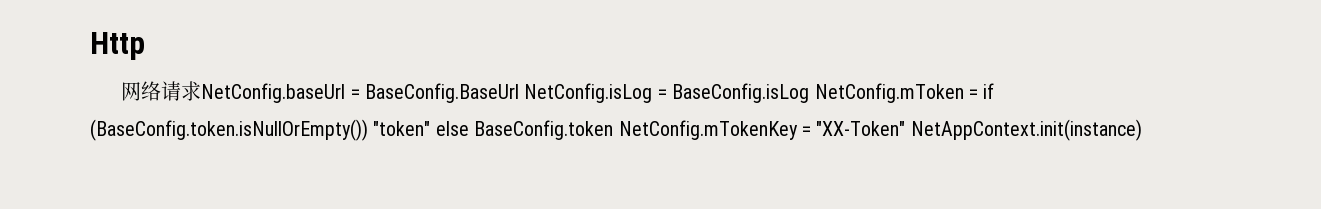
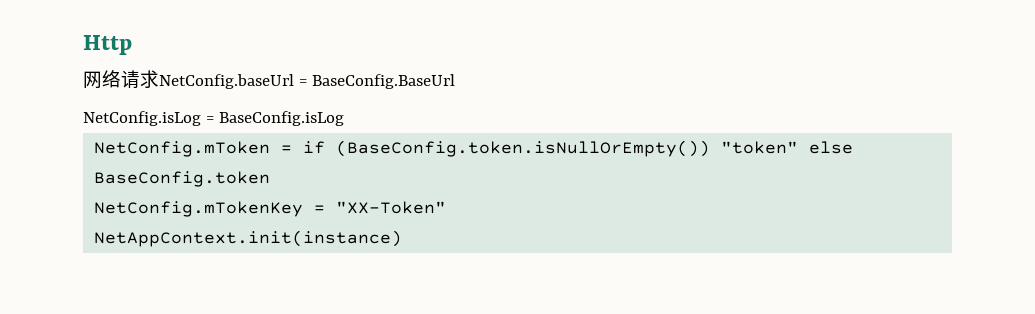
(520, 93) none -> (455, 81) //
(810, 93) none -> (344, 118) //
(614, 130) none -> (271, 179) //
(906, 128) none -> (447, 207) //

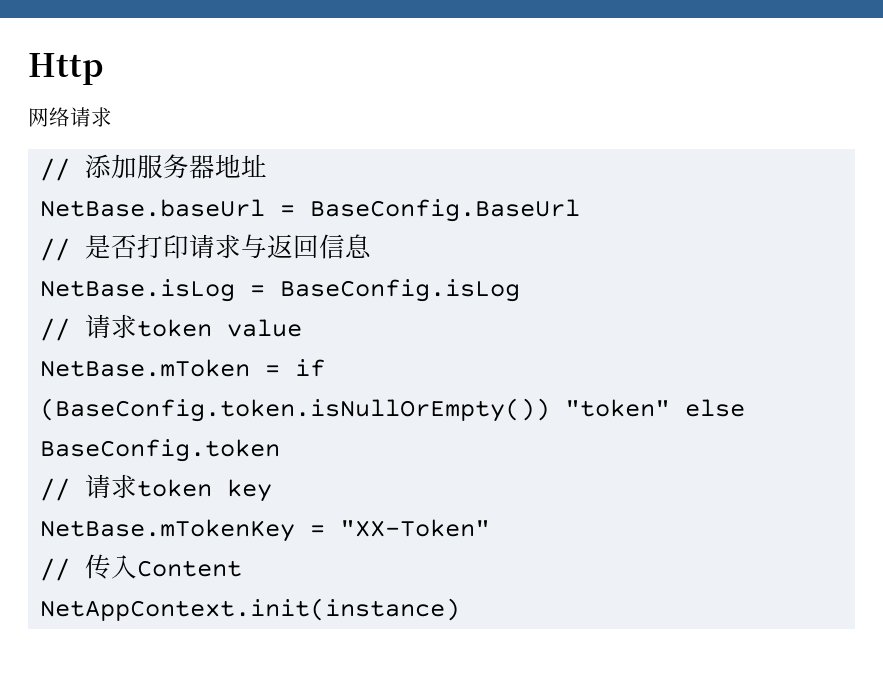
[159,74,455,89] [83,111,344,126] [94,141,271,157] NetConfig.baseUrl = BaseConfig.BaseUrl // NetConfig.isLog = BaseConfig.isLog // NetConfig.mToken -> [40,154,268,181] [40,199,581,222] [40,234,372,261] [40,279,521,302] [40,314,303,341] [40,359,251,377] // // 添加服务器地址 // NetBase.baseUrl = BaseConfig.BaseUrl // // 是否打印请求与返回信息 // NetBase.isLog = BaseConfig.isLog // // 请求token value // NetBase.mToken
[94,201,304,217] NetConfig.mTokenKey -> [40,474,273,502] [40,519,296,542] // 请求token key // NetBase.mTokenKey
(447, 207) none -> [40,554,243,581] // // 传入Content

